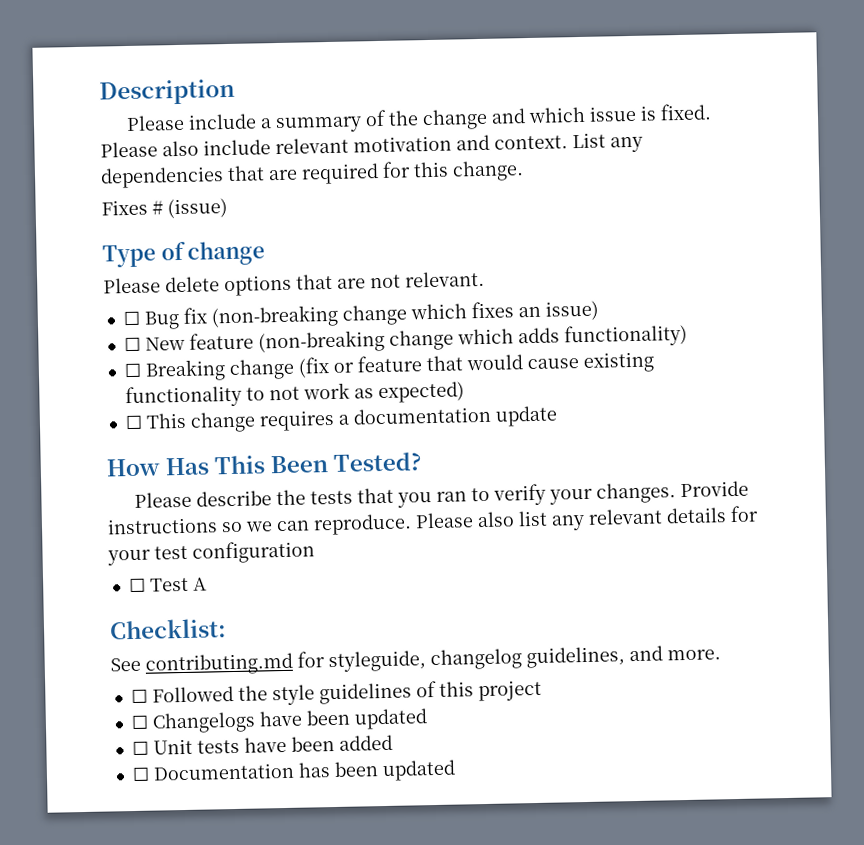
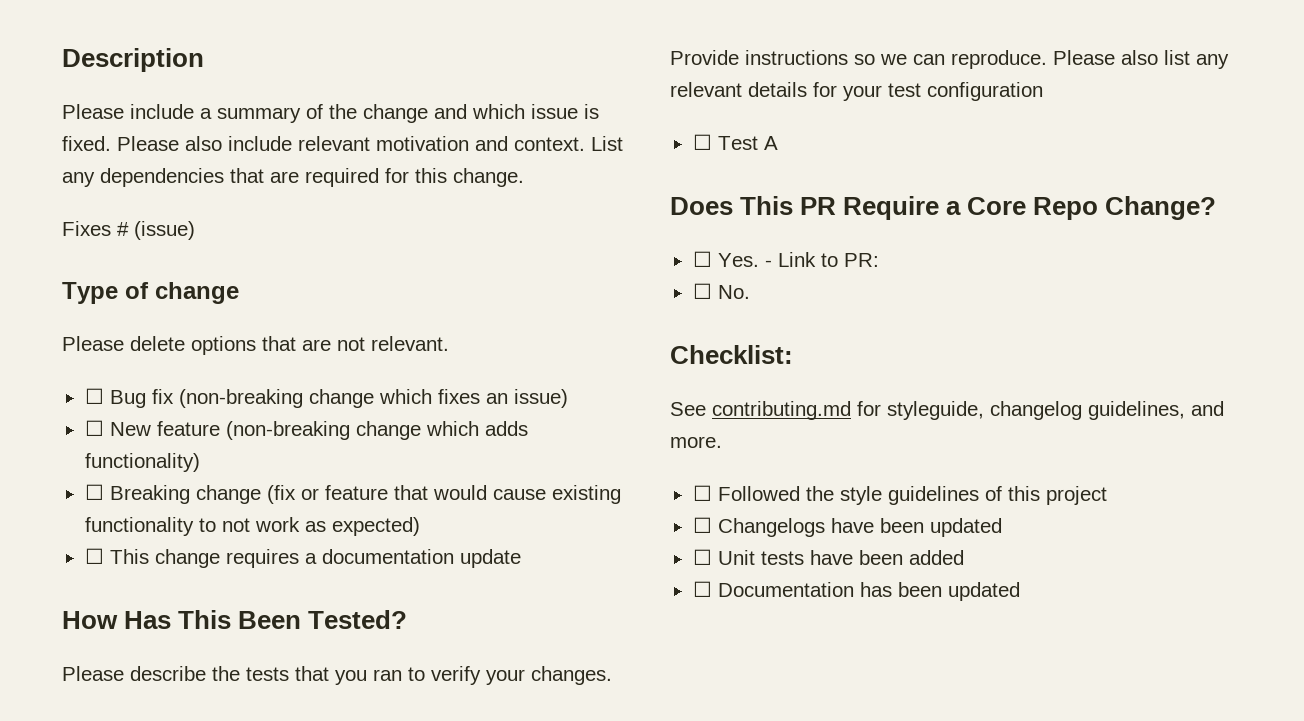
(207, 584) none -> [670,196,1217,220] [692,251,879,267] [692,283,750,299] // Does This PR Require a Core Repo Change? // ☐ Yes. - Link to PR: // ☐ No.

